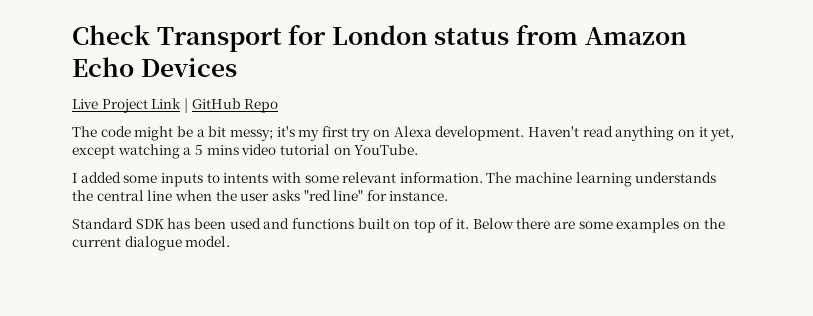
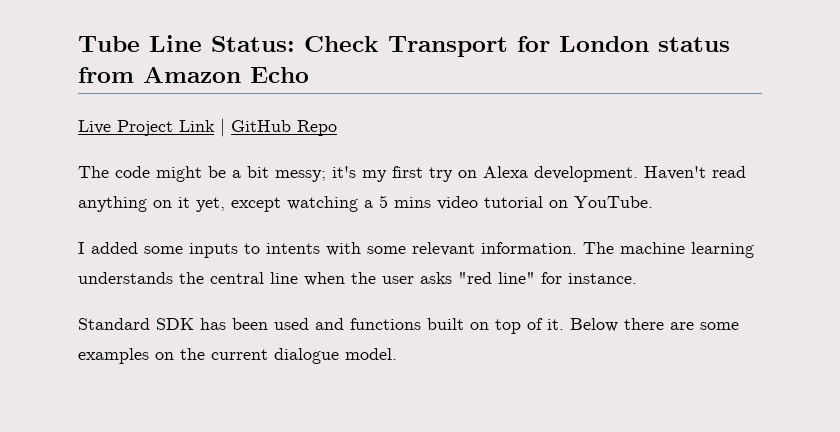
(72, 35) none -> [78,35,295,52] Tube Line Status:
[140,58,237,77] Devices -> (309, 75) none

